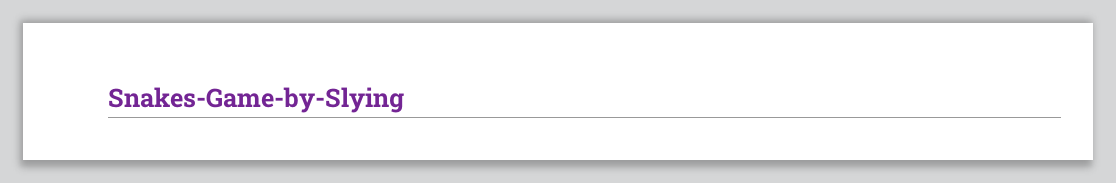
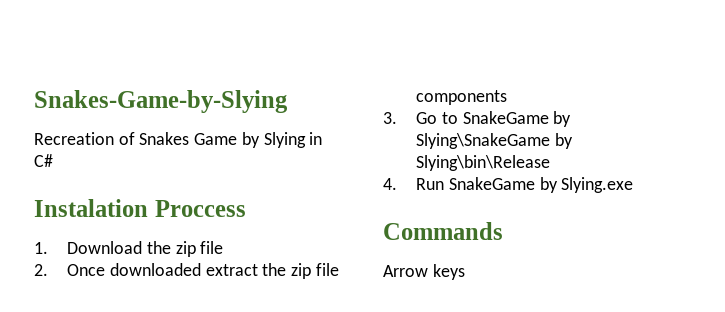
(404, 100) none -> [34,132,323,148] [34,154,53,167] [34,199,246,217] [34,241,224,257] [34,263,339,279] [416,90,508,105] [383,111,572,127] [416,133,574,149] [416,155,551,171] [383,177,634,193] [383,222,503,240] [383,264,465,280] // Recreation of Snakes Game by Slying in C# // Instalation Proccess // 1. Download the zip file // 2. Once downloaded extract the zip file components // 3. Go to SnakeGame by Slying\SnakeGame by Slying\bin\Release // 4. Run SnakeGame by Slying.exe // Commands // Arrow keys

